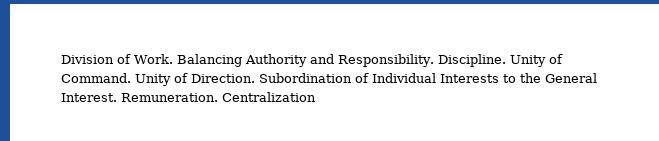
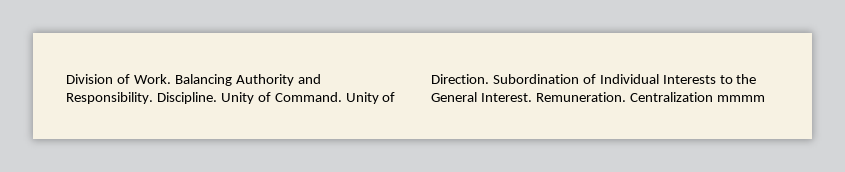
(316, 97) none -> [716,95,765,102] mmmm

